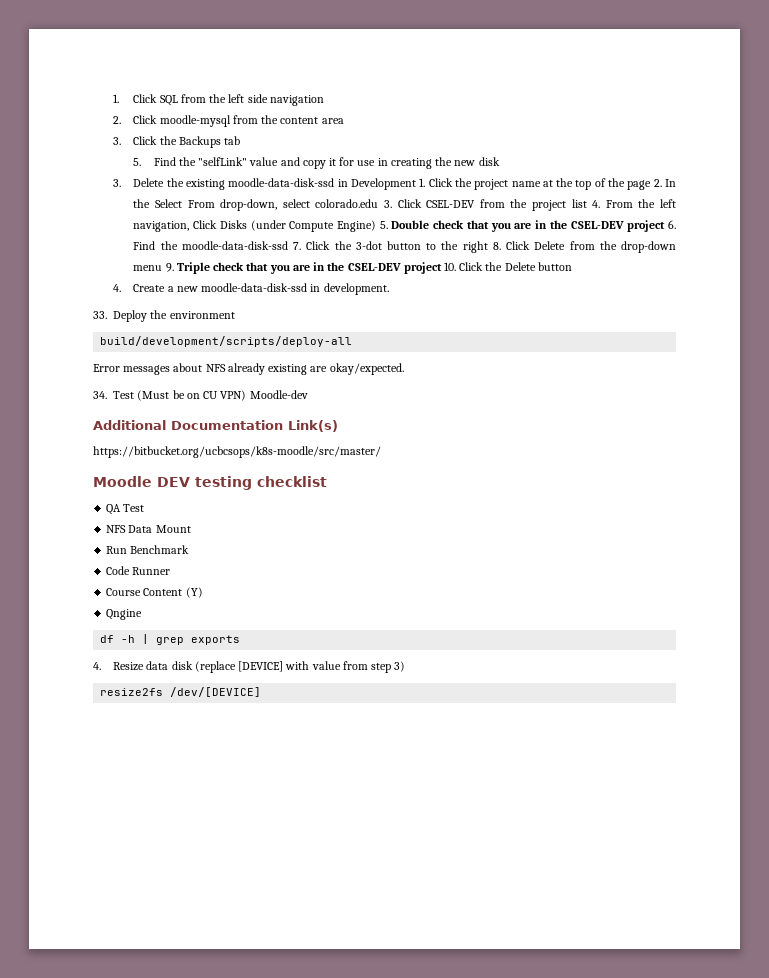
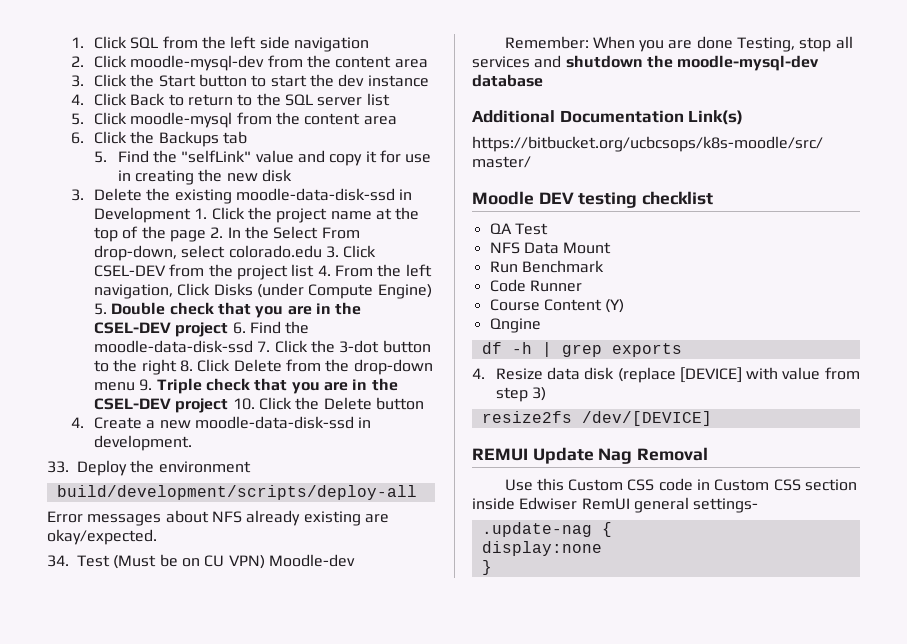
(158, 119) none -> [130,55,428,71] [70,74,429,87] [70,93,390,106] [70,112,128,125] moodle-mysql-dev from the content area // 3. Click the Start button to start the dev instance // 4. Click Back to return to the SQL server list // 5. Click
[113,137,122,145] 3. -> [70,132,84,144] 6.
(308, 394) none -> [504,36,853,52] [472,55,820,71] [472,74,543,87] // Remember: When you are done Testing, stop all services and shutdown the moodle-mysql-dev database
(262, 692) none -> [472,447,709,464] [504,478,858,491] [472,497,759,513] [481,522,612,537] [481,541,602,556] [481,560,492,575] // REMUI Update Nag Removal // Use this Custom CSS code in Custom CSS section inside Edwiser RemUI general settings- // .update-nag { // display:none // }

